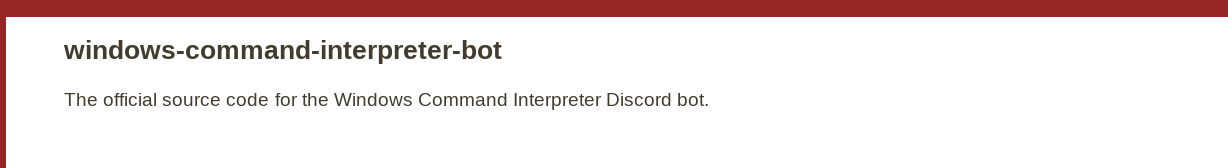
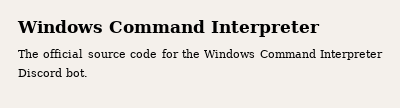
[63,40,502,64] windows-command-interpreter-bot -> [17,20,320,37] Windows Command Interpreter

